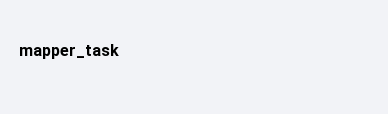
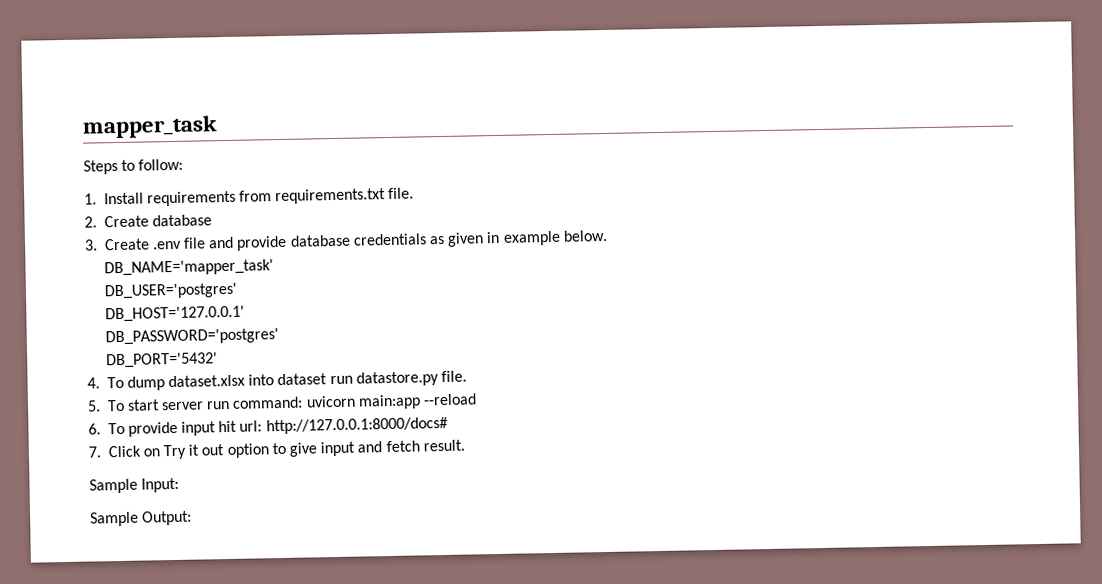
(119, 51) none -> [83,158,184,175] [84,187,415,207] [84,214,212,228] [84,229,608,251] [104,259,275,277] [104,282,239,300] [105,305,246,323] [105,328,280,346] [106,352,219,369] [87,370,468,391] [87,393,478,412] [88,416,448,437] [88,439,465,460] [89,477,180,494] [90,510,193,527] // Steps to follow: // 1. Install requirements from requirements.txt file. // 2. Create database // 3. Create .env file and provide database credentials as given in example below. // DB_NAME='mapper_task' // DB_USER='postgres' // DB_HOST='127.0.0.1' // DB_PASSWORD='postgres' // DB_PORT='5432' // 4. To dump dataset.xlsx into dataset run datastore.py file. // 5. To start server run command: uvicorn main:app --reload // 6. To provide input hit url: http://127.0.0.1:8000/docs# // 7. Click on Try it out option to give input and fetch result. // Sample Input: // Sample Output:

